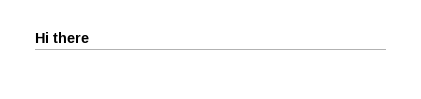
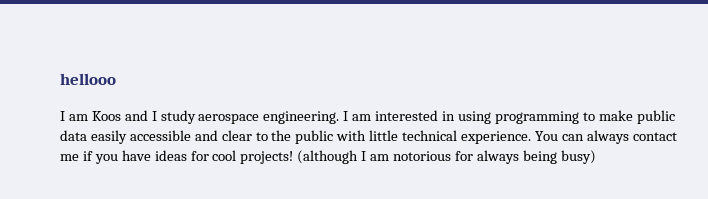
[35,32,89,43] Hi there -> [60,73,116,85] [60,110,675,124] [60,130,677,144] [60,150,596,164] hellooo // I am Koos and I study aerospace engineering. I am interested in using programming to make public data easily accessible and clear to the public with little technical experience. You can always contact me if you have ideas for cool projects! (although I am notorious for always being busy)

